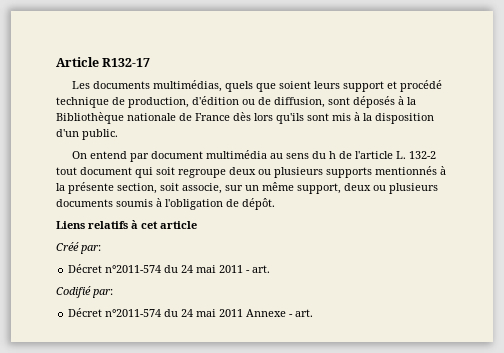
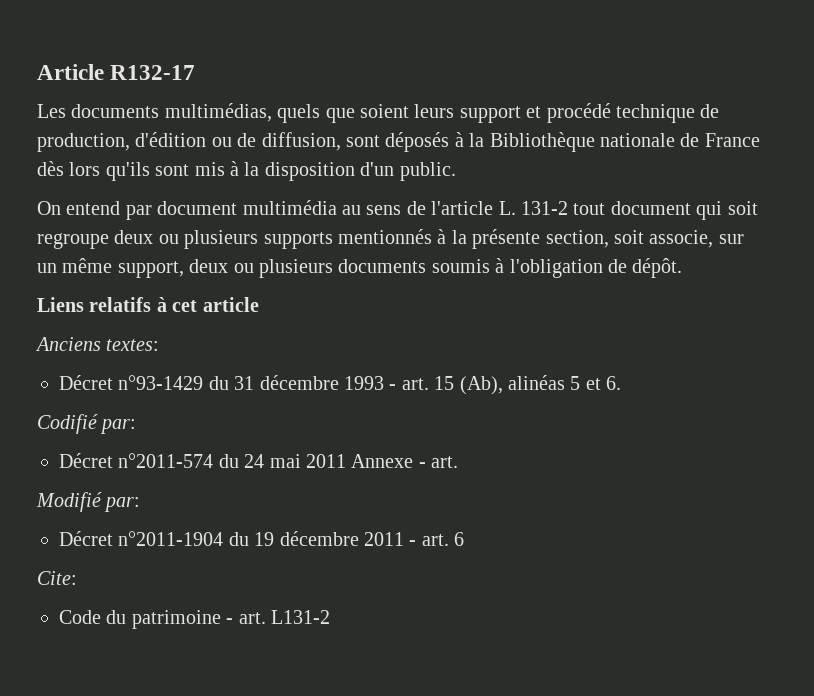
[311,151,336,159] du h -> (402, 210) none
[408,151,436,159] 132-2 -> [520,201,568,215] 131-2
[56,242,101,254] [68,264,271,273] Créé par: // Décret n°2011-574 du 24 mai 2011 - art. -> [35,337,160,351] [59,375,622,395] Anciens textes: // Décret n°93-1429 du 31 décembre 1993 - art. 15 (Ab), alinéas 5 et 6.
(314, 313) none -> [36,492,141,512] [59,531,465,546] [37,571,77,585] [59,610,330,629] // Modifié par: // Décret n°2011-1904 du 19 décembre 2011 - art. 6 // Cite: // Code du patrimoine - art. L131-2

